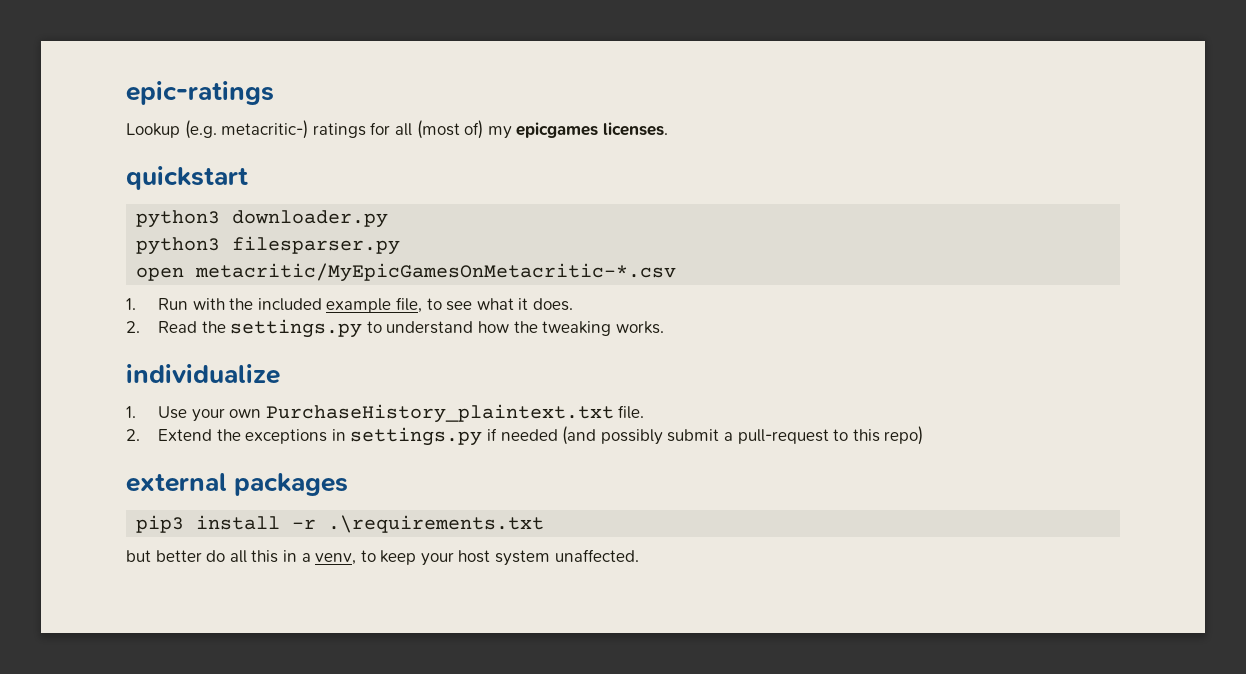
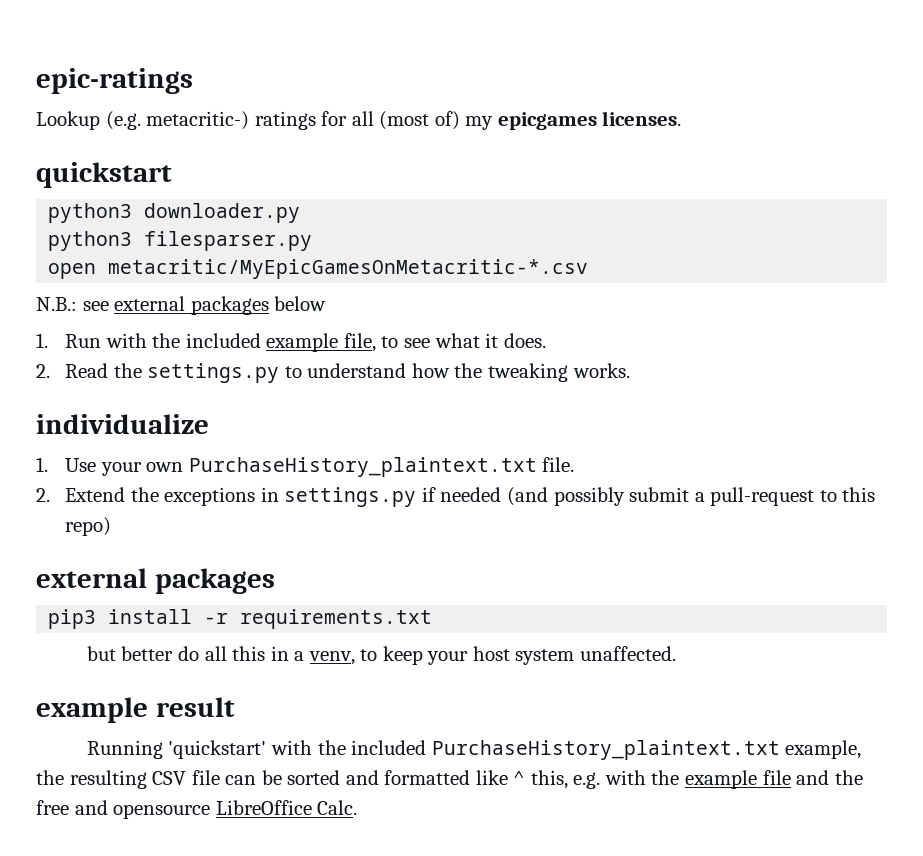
(677, 272) none -> [36,296,327,315] // N.B.: see external packages below
[328,515,545,533] .\requirements.txt -> [240,609,433,629] requirements.txt
(639, 555) none -> [36,697,235,723] [86,740,862,760] [36,770,863,789] [36,800,358,819] // example result // Running 'quickstart' with the included PurchaseHistory_plaintext.txt example, the resulting CSV file can be sorted and formatted like ^ this, e.g. with the example file and the free and opensource LibreOffice Calc.

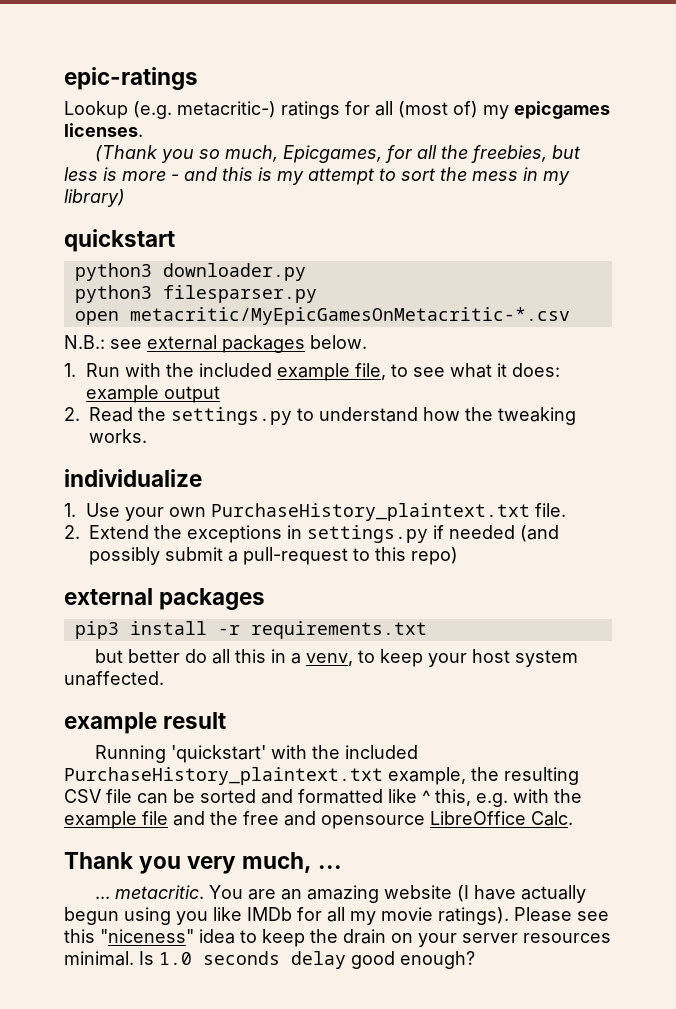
(682, 118) none -> [94,145,581,163] [64,167,570,185] [64,189,125,207] // (Thank you so much, Epicgames, for all the freebies, but less is more - and this is my attempt to sort the mess in my library)
[274,296,327,311] below -> [310,335,367,349] below.
[503,333,546,348] does. -> [512,363,561,377] [86,385,221,403] does: example output
(358, 807) none -> [64,852,343,874] [94,885,586,903] [64,907,609,925] [64,929,611,947] [64,951,475,969] // Thank you very much, ... // ... metacritic. You are an amazing website (I have actually begun using you like IMDb for all my movie ratings). Please see this "niceness" idea to keep the drain on your server resources minimal. Is 1.0 seconds delay good enough?

